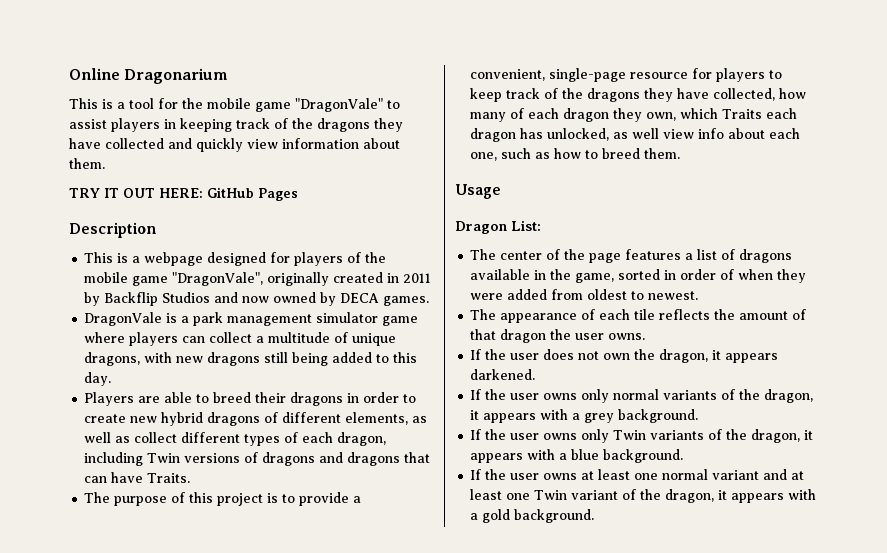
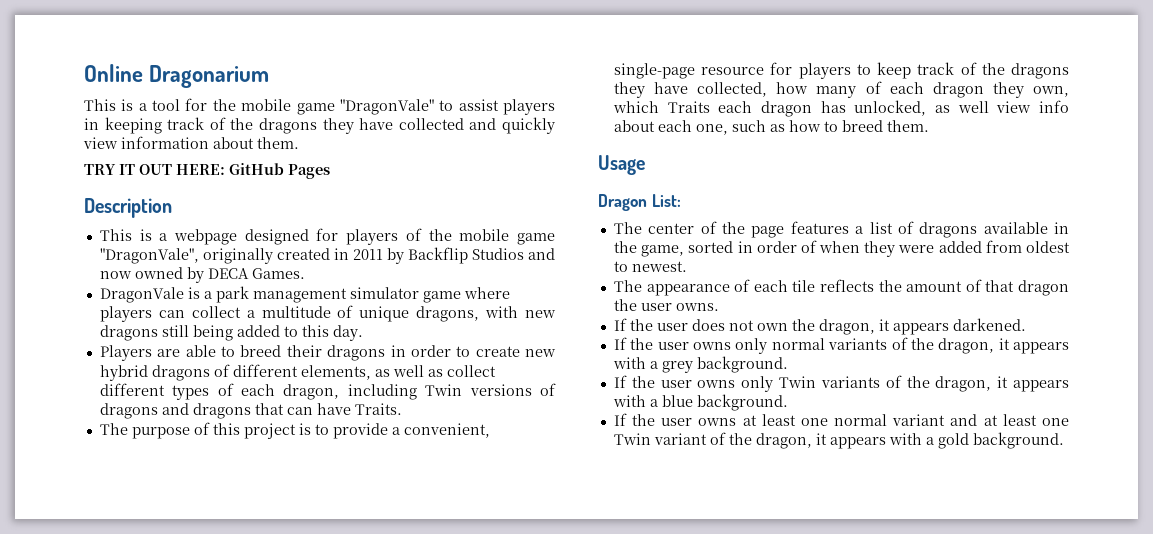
[383,296,430,306] games. -> [251,268,305,279] Games.

